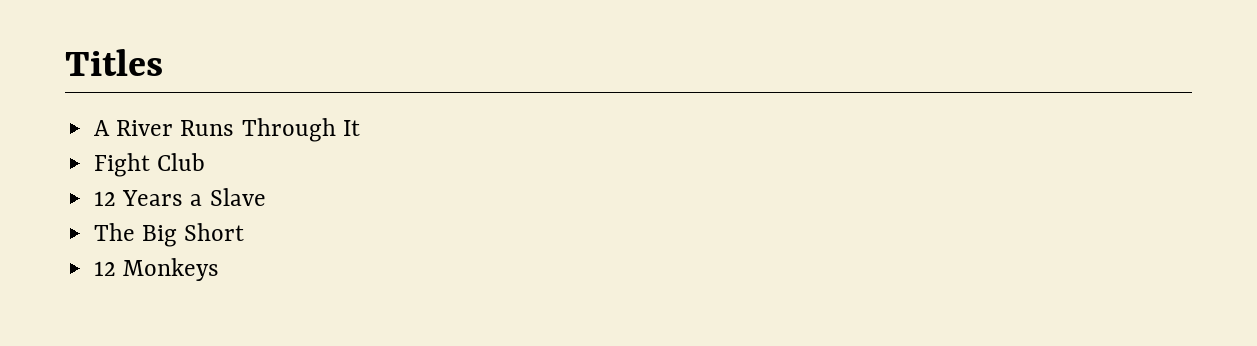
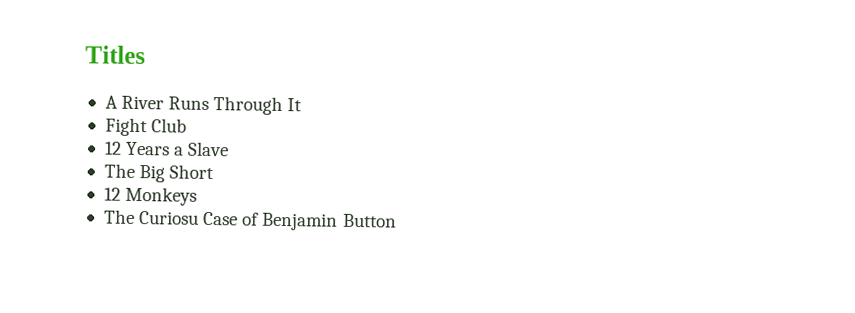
(220, 269) none -> [103,209,397,231] // The Curiosu Case of Benjamin Button

